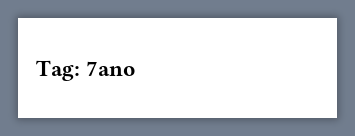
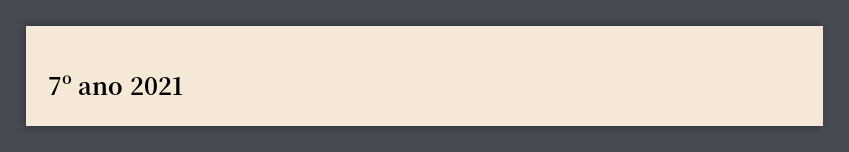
[36,60,136,81] Tag: 7ano -> [48,75,183,95] 7º ano 2021

